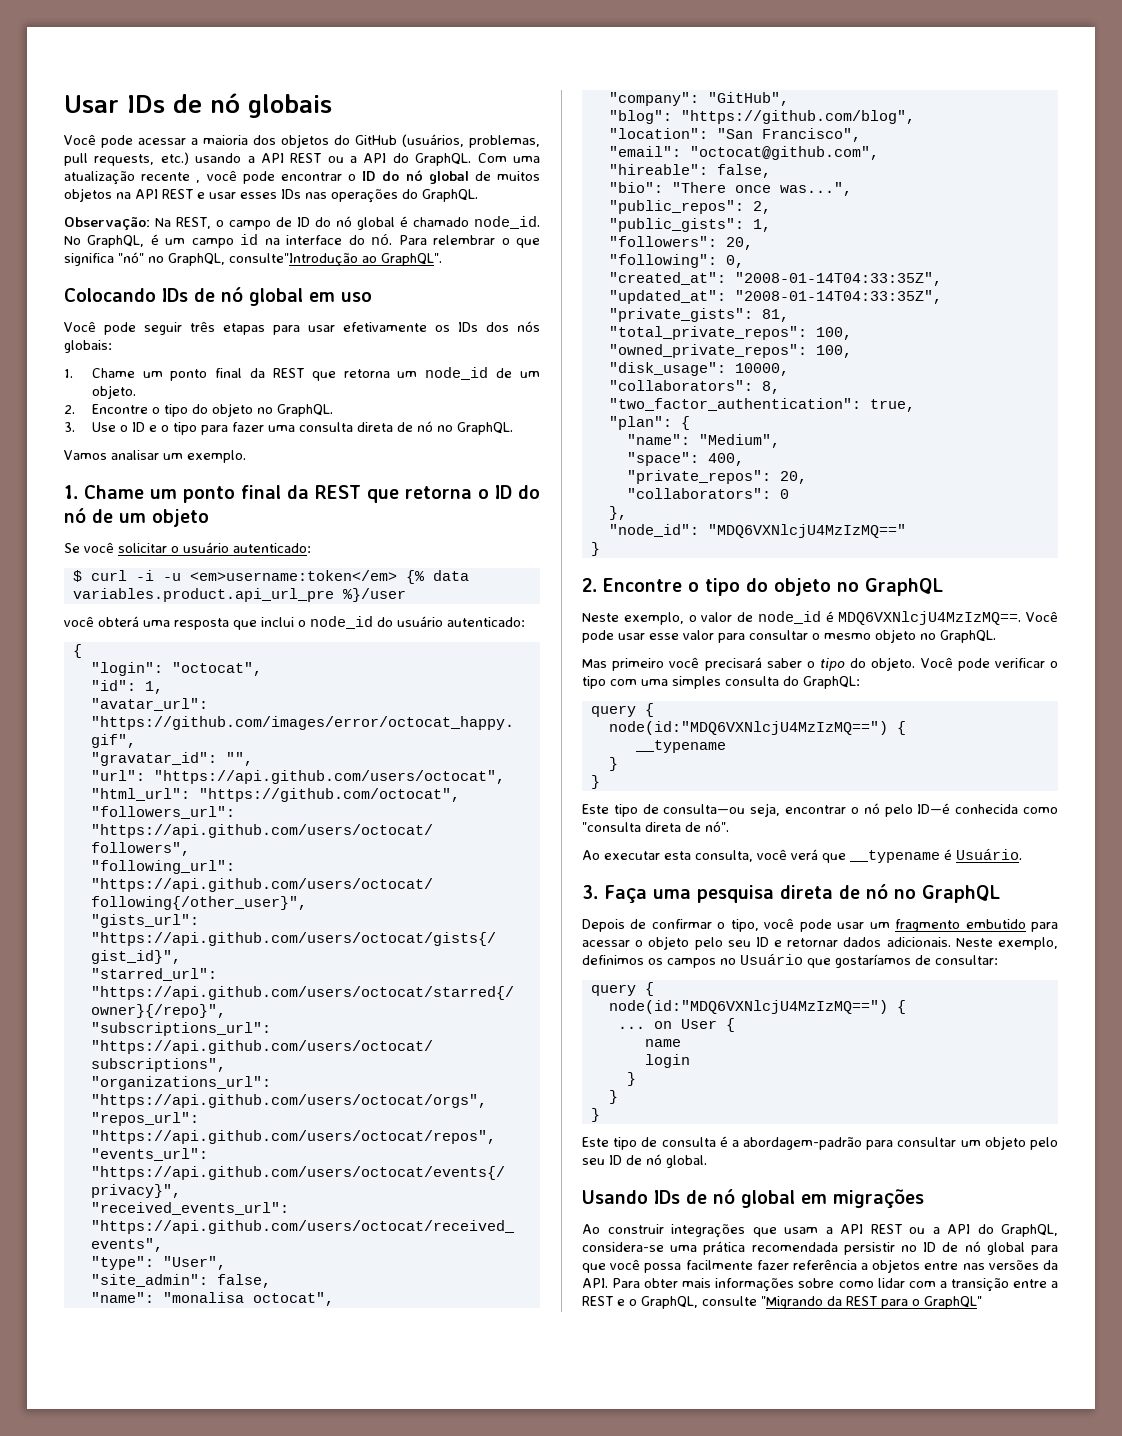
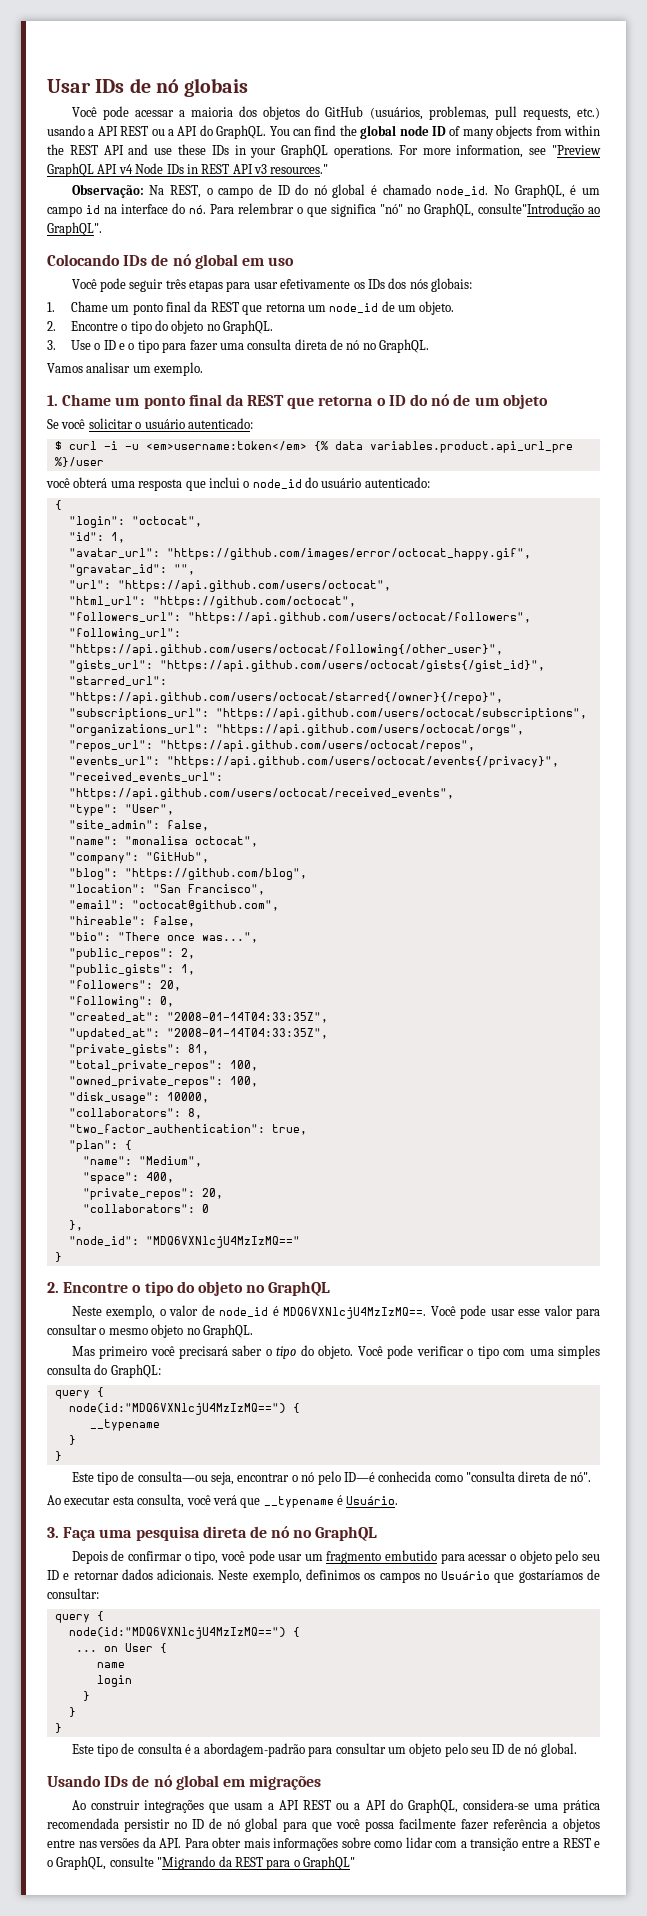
[477,153,540,163] [64,170,541,185] [64,188,478,203] Com uma atualização recente , você pode encontrar o ID do nó global de muitos objetos na API REST e usar esses IDs nas operações do GraphQL. -> [269,125,600,139] [47,144,602,158] [47,163,329,177] You can find the global node ID of many objects from within the REST API and use these IDs in your GraphQL operations. For more information, see "Preview GraphQL API v4 Node IDs in REST API v3 resources."

